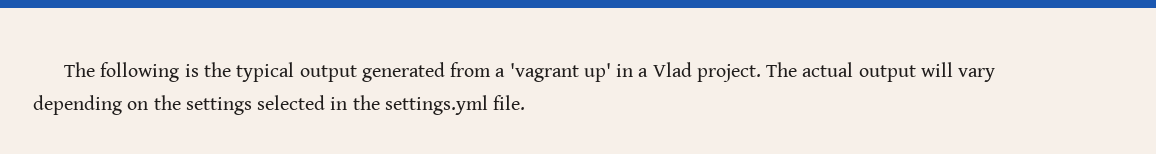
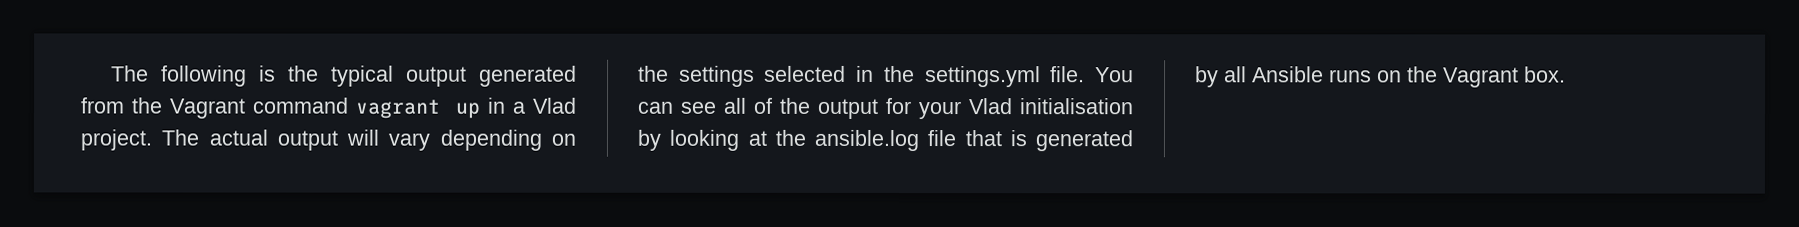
[495,63,611,82] a 'vagrant up' -> [131,97,481,119] the Vagrant command vagrant up
(526, 102) none -> [1095,67,1134,83] [637,97,1134,120] [637,129,1133,152] [1195,66,1566,88] You can see all of the output for your Vlad initialisation by looking at the ansible.log file that is generated by all Ansible runs on the Vagrant box.

